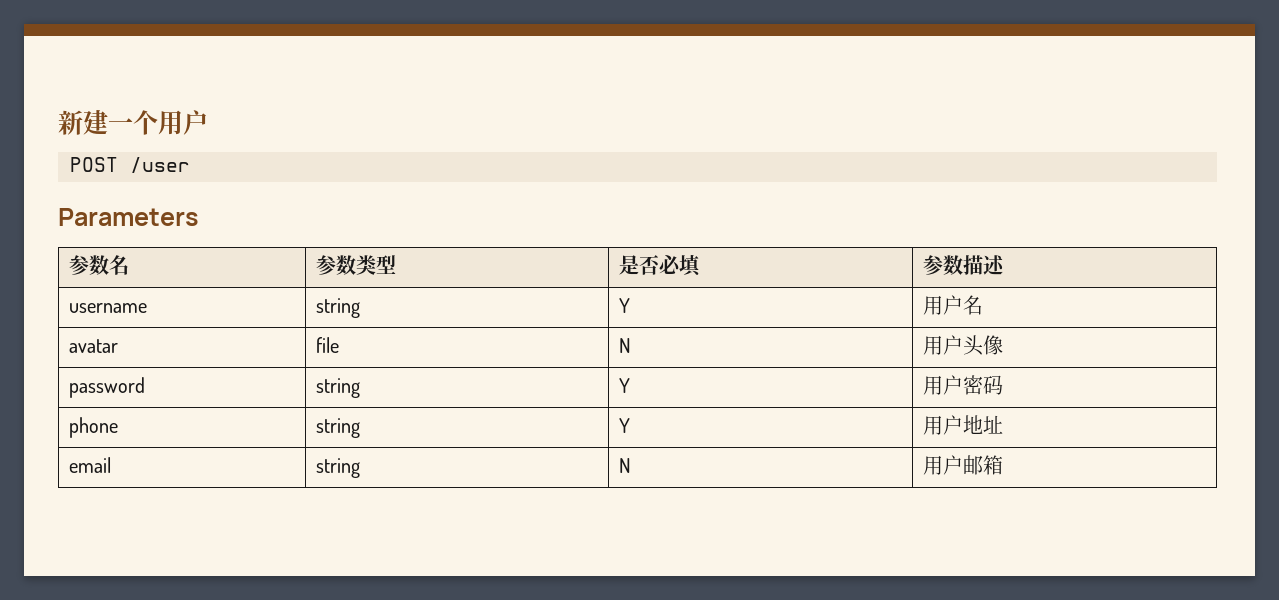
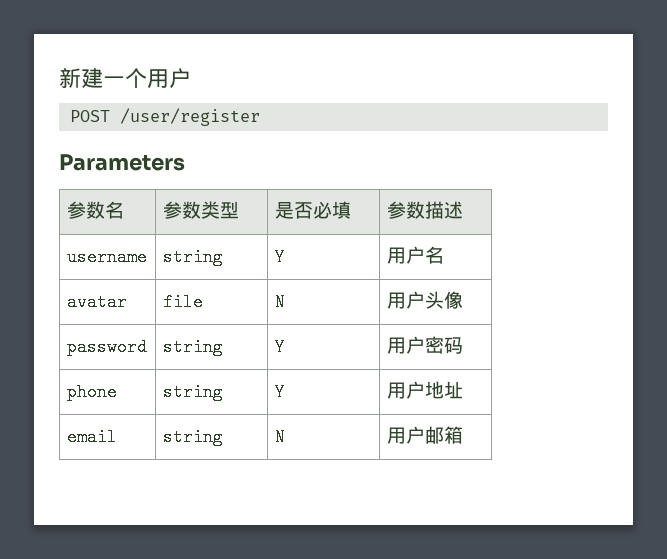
[130,157,190,173] /user -> [120,108,261,126] /user/register

